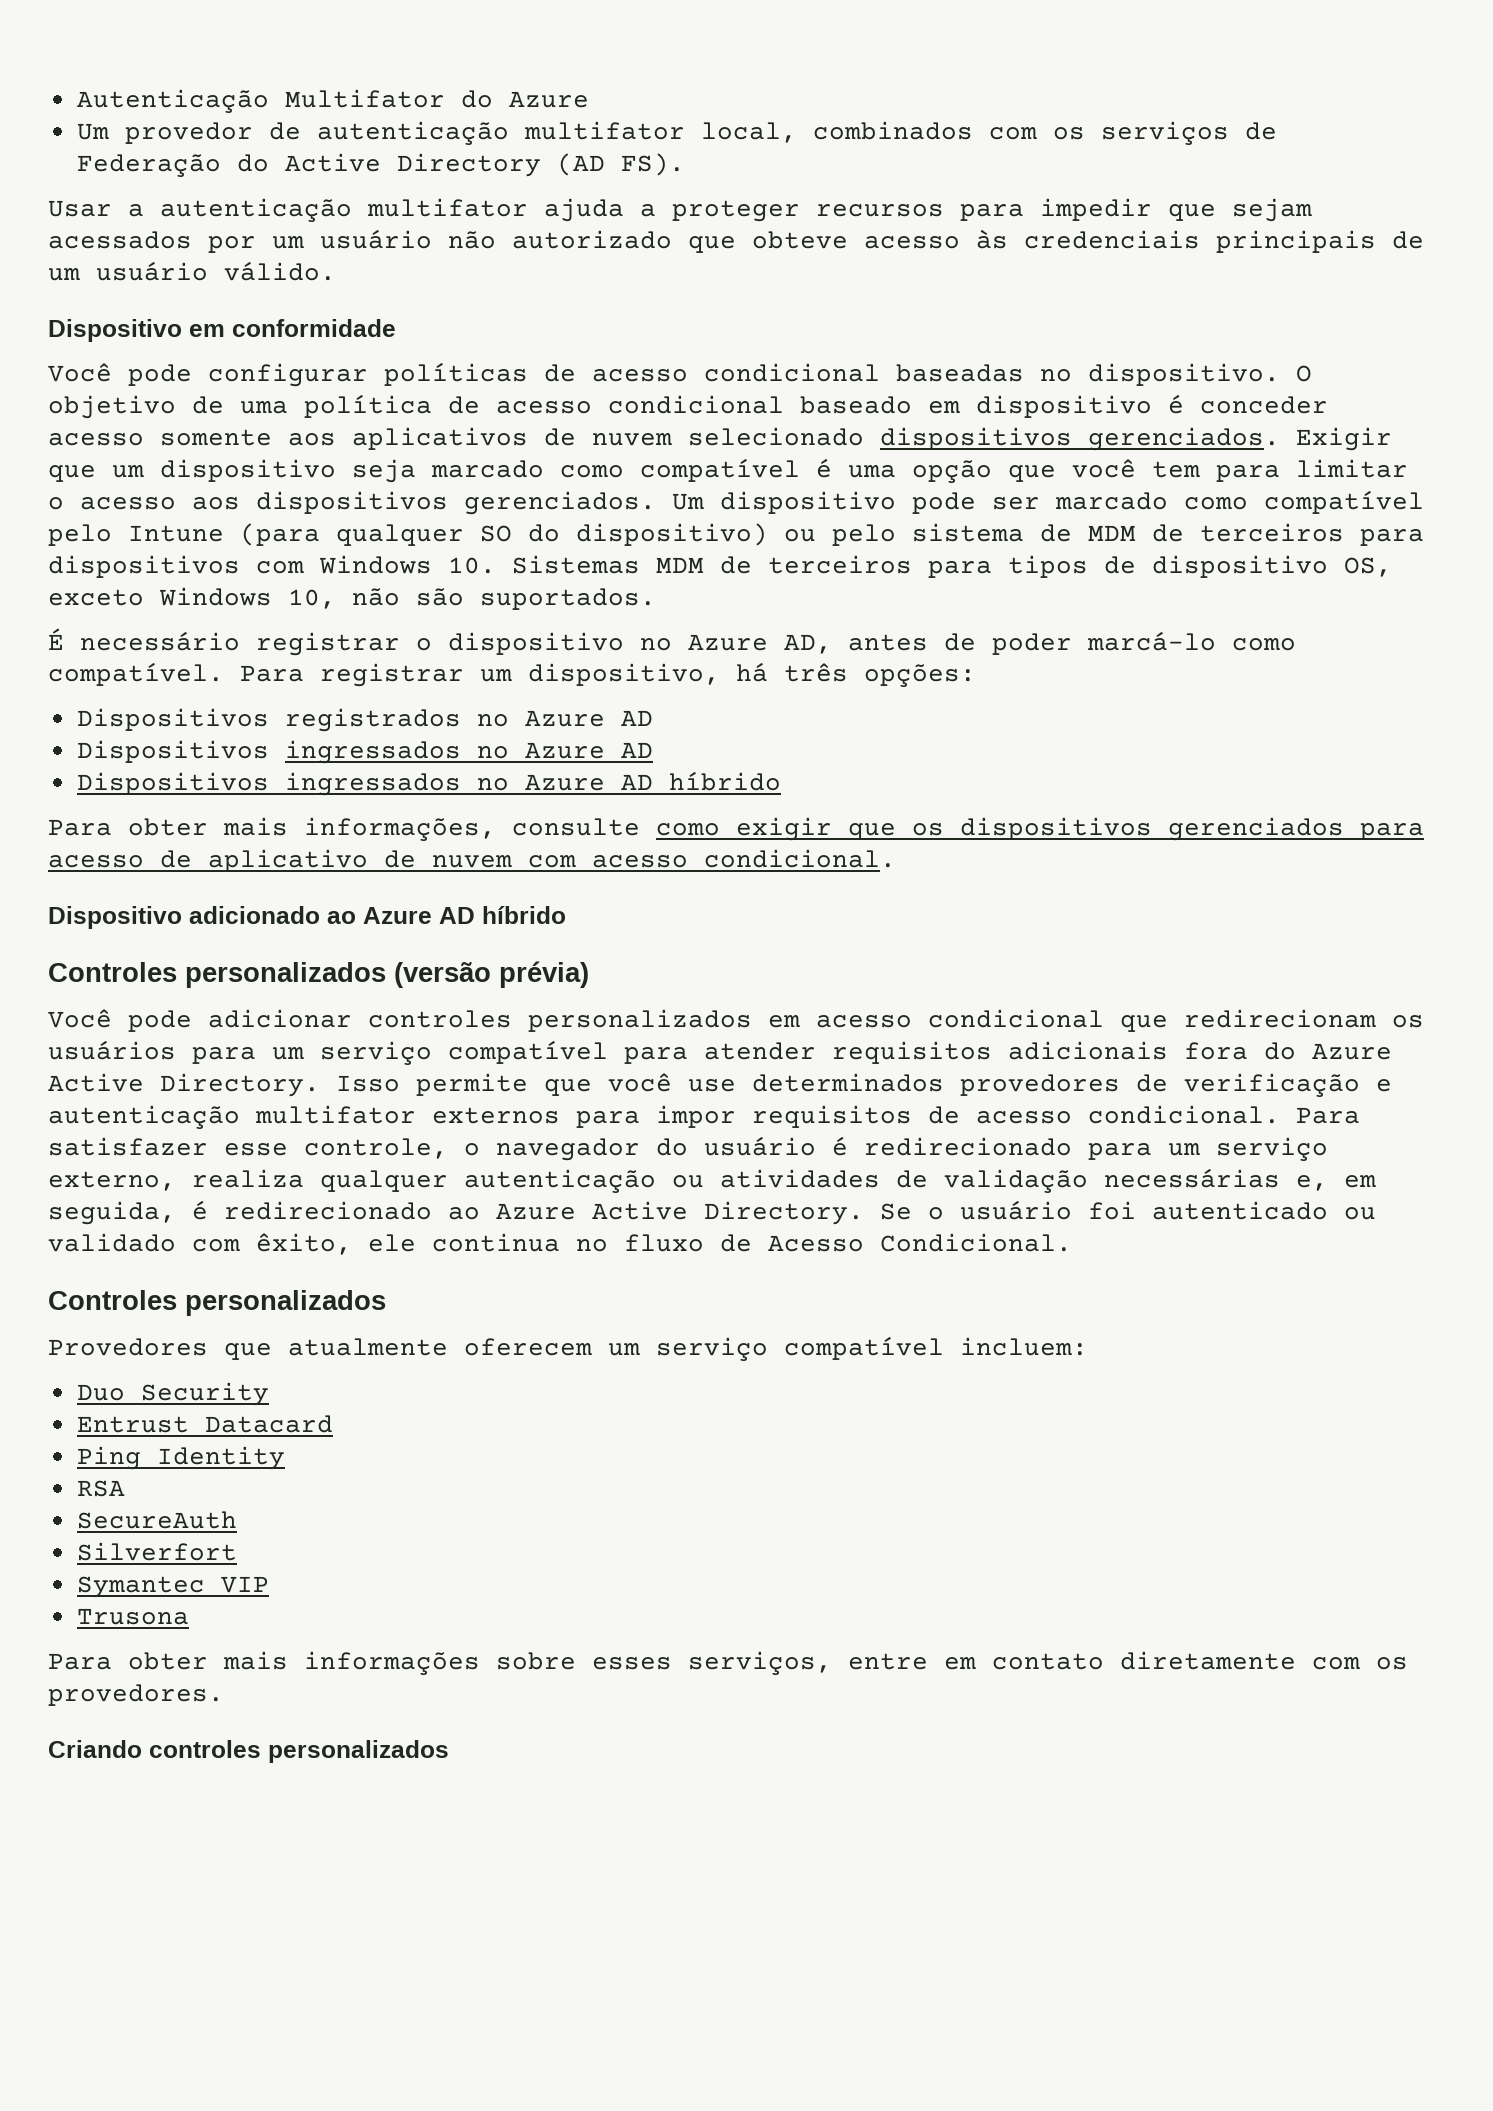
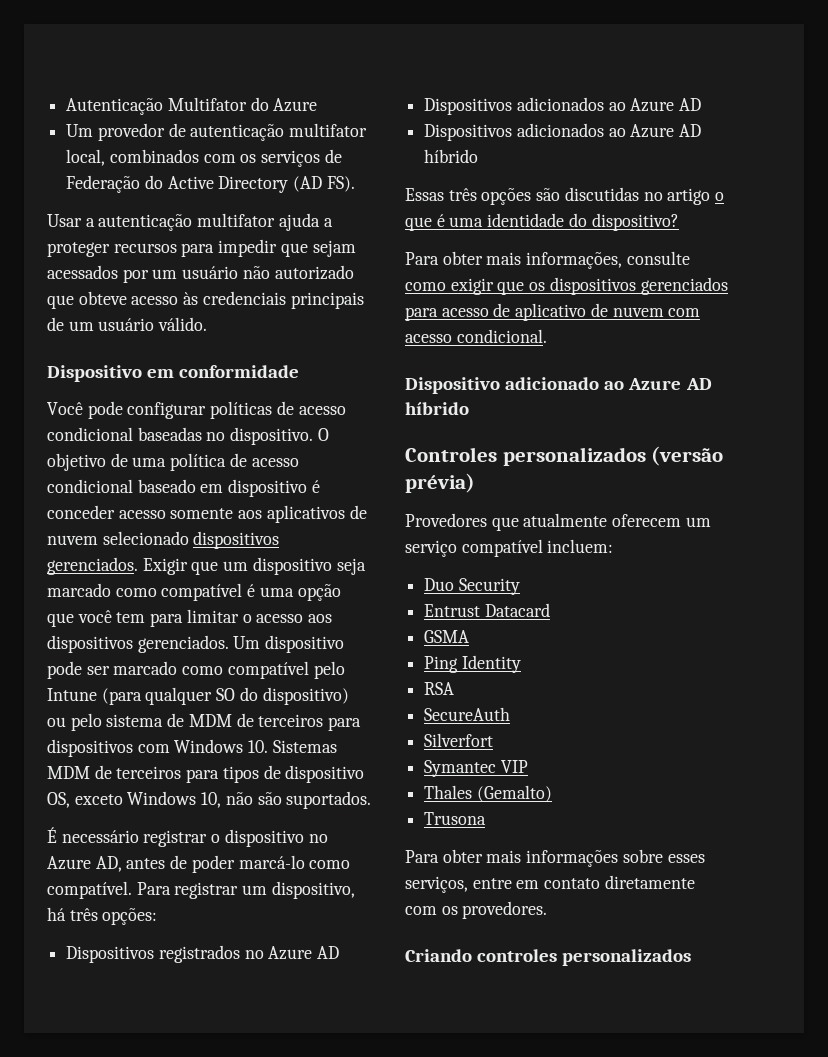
[284,740,653,764] [76,771,781,796] ingressados no Azure AD // Dispositivos ingressados no Azure AD híbrido -> [516,97,702,112] [424,123,702,141] [424,149,479,163] [405,187,725,205] [405,213,679,231] adicionados ao Azure AD // Dispositivos adicionados ao Azure AD híbrido // Essas três opções são discutidas no artigo o que é uma identidade do dispositivo?
[48,1009,1424,1032] [48,1040,1392,1065] [48,1073,1392,1097] [48,1105,1360,1129] [48,1136,1328,1161] [48,1168,1376,1193] [48,1200,1376,1225] [48,1233,1072,1255] [48,1290,386,1316] // Você pode adicionar controles personalizados em acesso condicional que redirecionam os usuários para um serviço compatível para atender requisitos adicionais fora do Azure Active Directory. Isso permite que você use determinados provedores de verificação e autenticação multifator externos para impor requisitos de acesso condicional. Para satisfazer esse controle, o navegador do usuário é redirecionado para um serviço externo, realiza qualquer autenticação ou atividades de validação necessárias e, em seguida, é redirecionado ao Azure Active Directory. Se o usuário foi autenticado ou validado com êxito, ele continua no fluxo de Acesso Condicional. // Controles personalizados -> (475, 483) none
(333, 1424) none -> [424,630,470,643] // GSMA
(269, 1584) none -> [424,785,552,802] // Thales (Gemalto)

